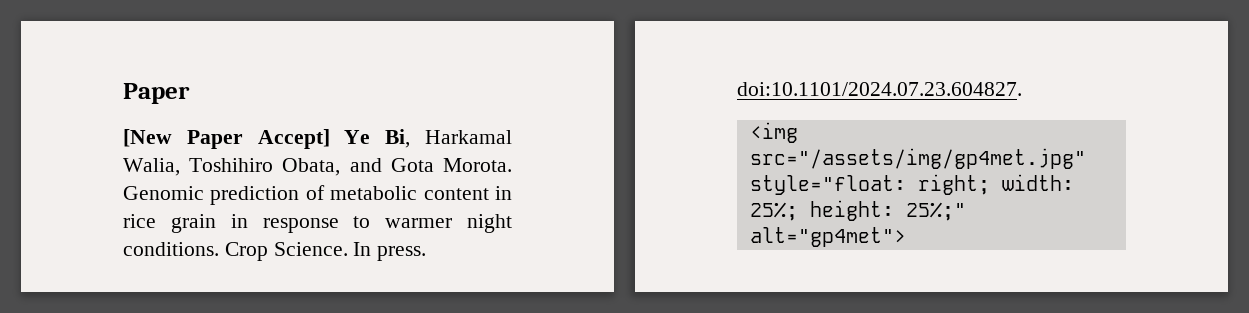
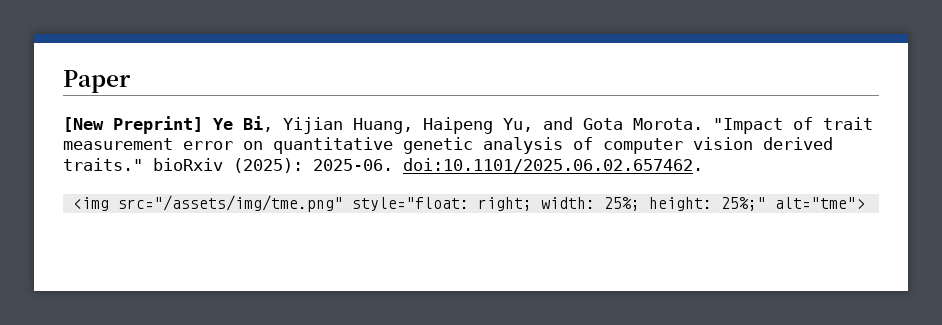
[186,129,512,149] [123,158,512,176] [123,185,512,205] [123,214,512,233] [123,242,427,261] [737,82,1022,96] Paper Accept] Ye Bi, Harkamal Walia, Toshihiro Obata, and Gota Morota. Genomic prediction of metabolic content in rice grain in response to warmer night conditions. Crop Science. In press. doi:10.1101/2024.07.23.604827. -> [113,116,873,134] [63,137,833,154] [63,158,703,173] Preprint] Ye Bi, Yijian Huang, Haipeng Yu, and Gota Morota. "Impact of trait measurement error on quantitative genetic analysis of computer vision derived traits." bioRxiv (2025): 2025-06. doi:10.1101/2025.06.02.657462.
[749,148,1086,169] src="/assets/img/gp4met.jpg" -> [117,195,343,212] src="/assets/img/tme.png"
[749,227,906,247] alt="gp4met"> -> [774,197,865,209] alt="tme">

